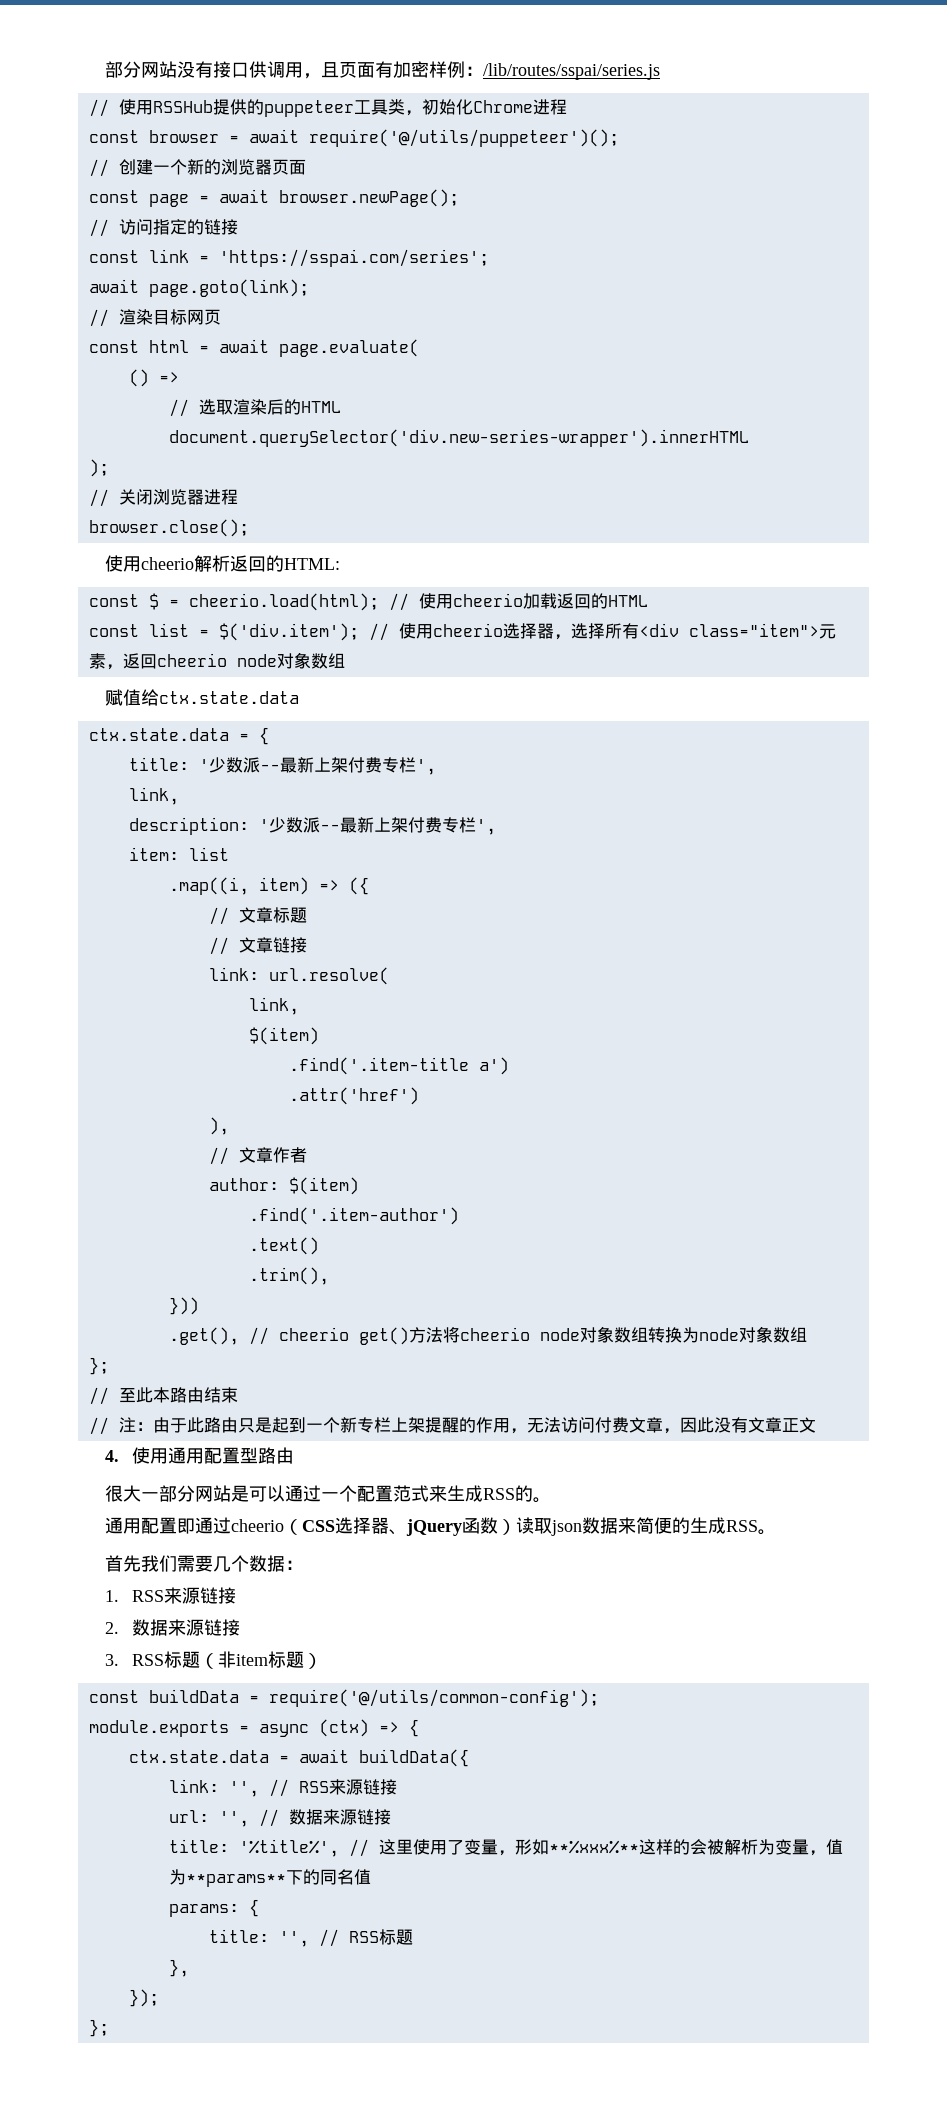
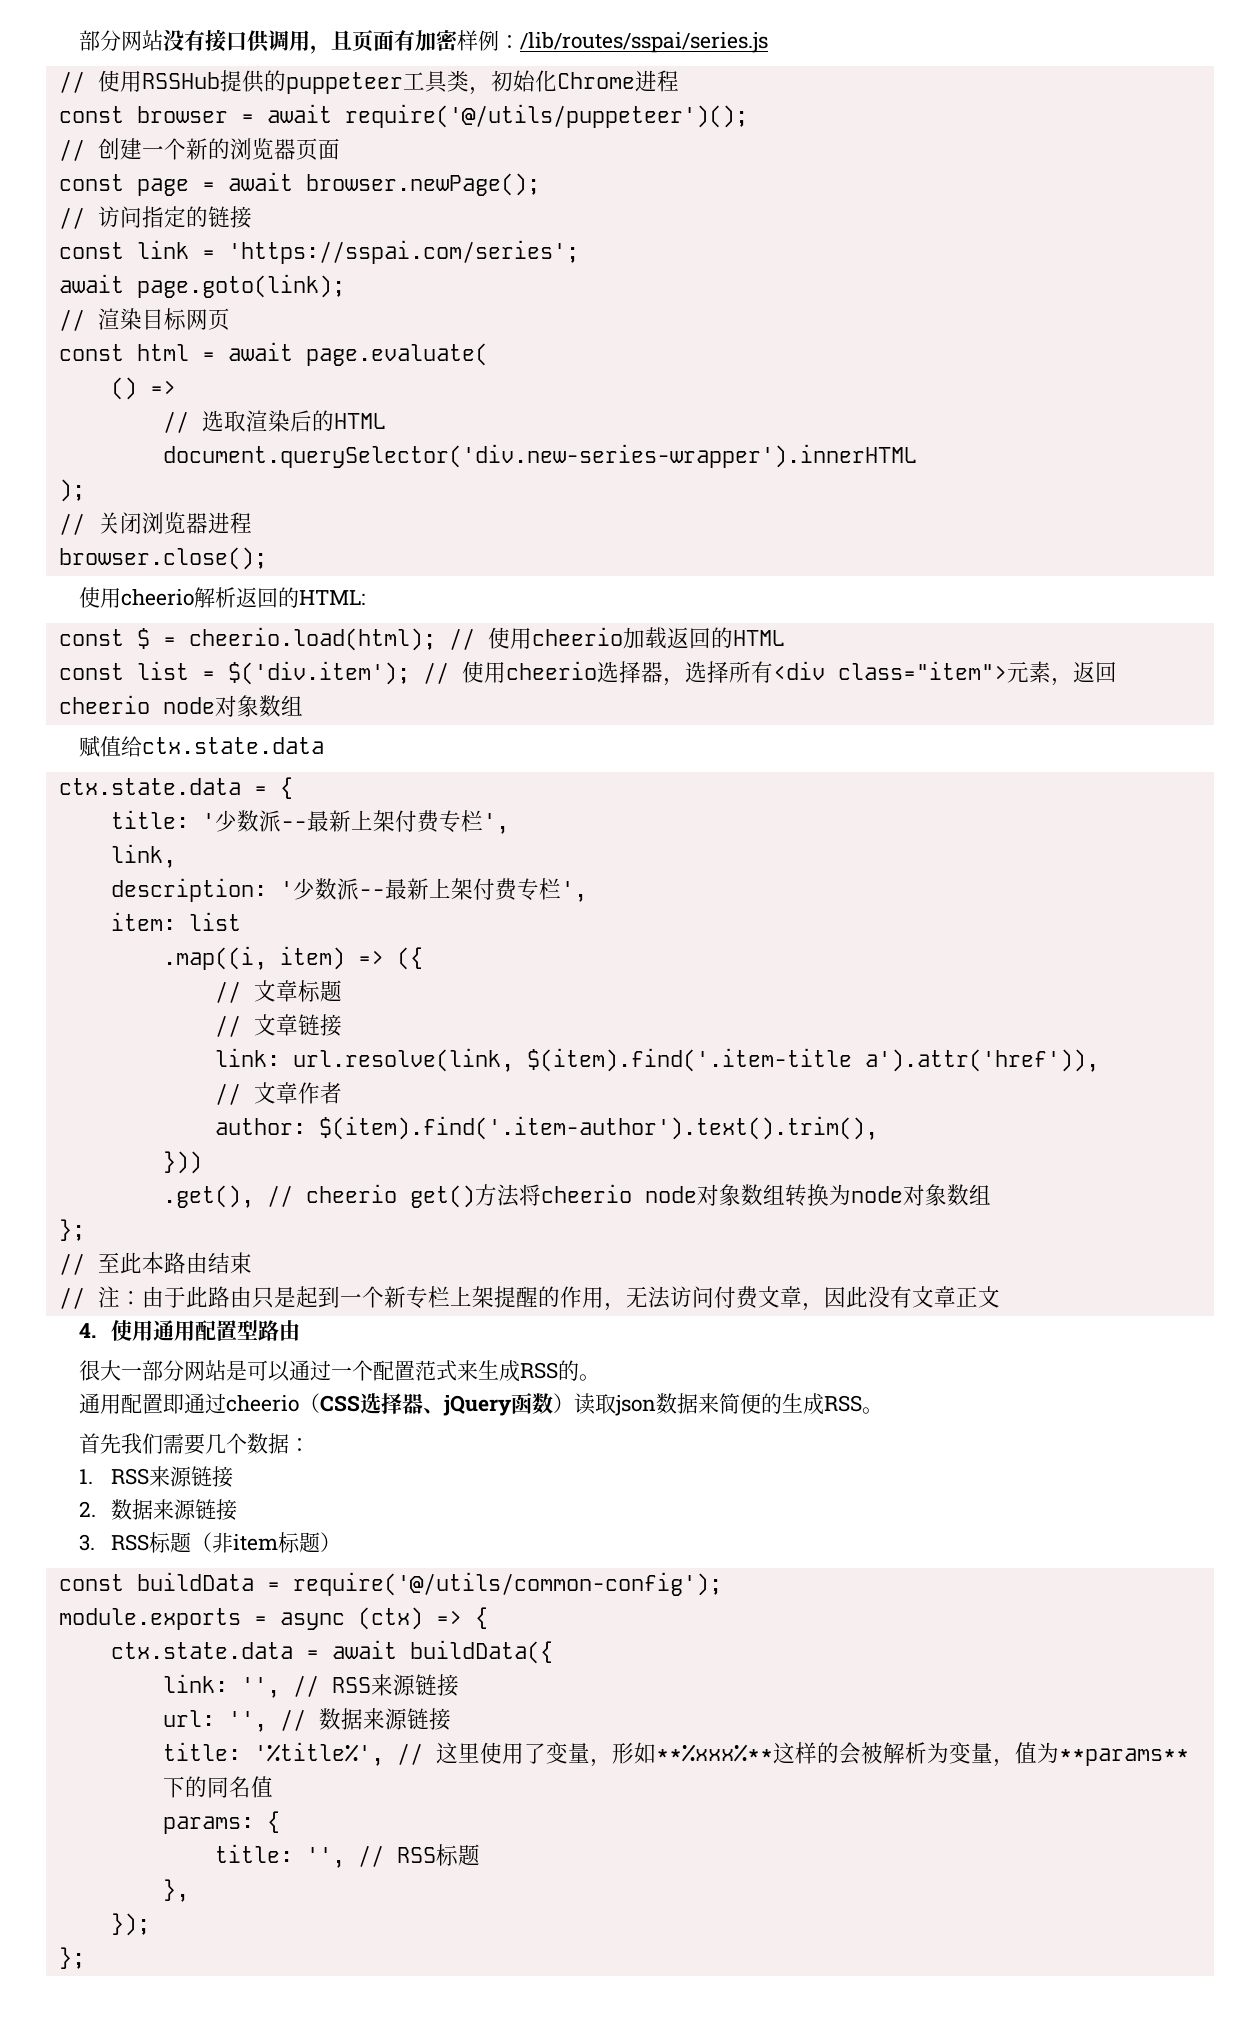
[268,967,389,985] [248,997,299,1015] [248,1027,319,1045] [288,1057,509,1075] [288,1087,419,1105] [208,1117,229,1135] url.resolve( // link, // $(item) // .find('.item-title a') // .attr('href') // ), -> [292,1048,1099,1072] url.resolve(link, $(item).find('.item-title a').attr('href')),
[288,1177,359,1195] [248,1207,459,1225] [248,1237,319,1255] [248,1267,329,1285] $(item) // .find('.item-author') // .text() // .trim(), -> [318,1116,878,1140] $(item).find('.item-author').text().trim(),

